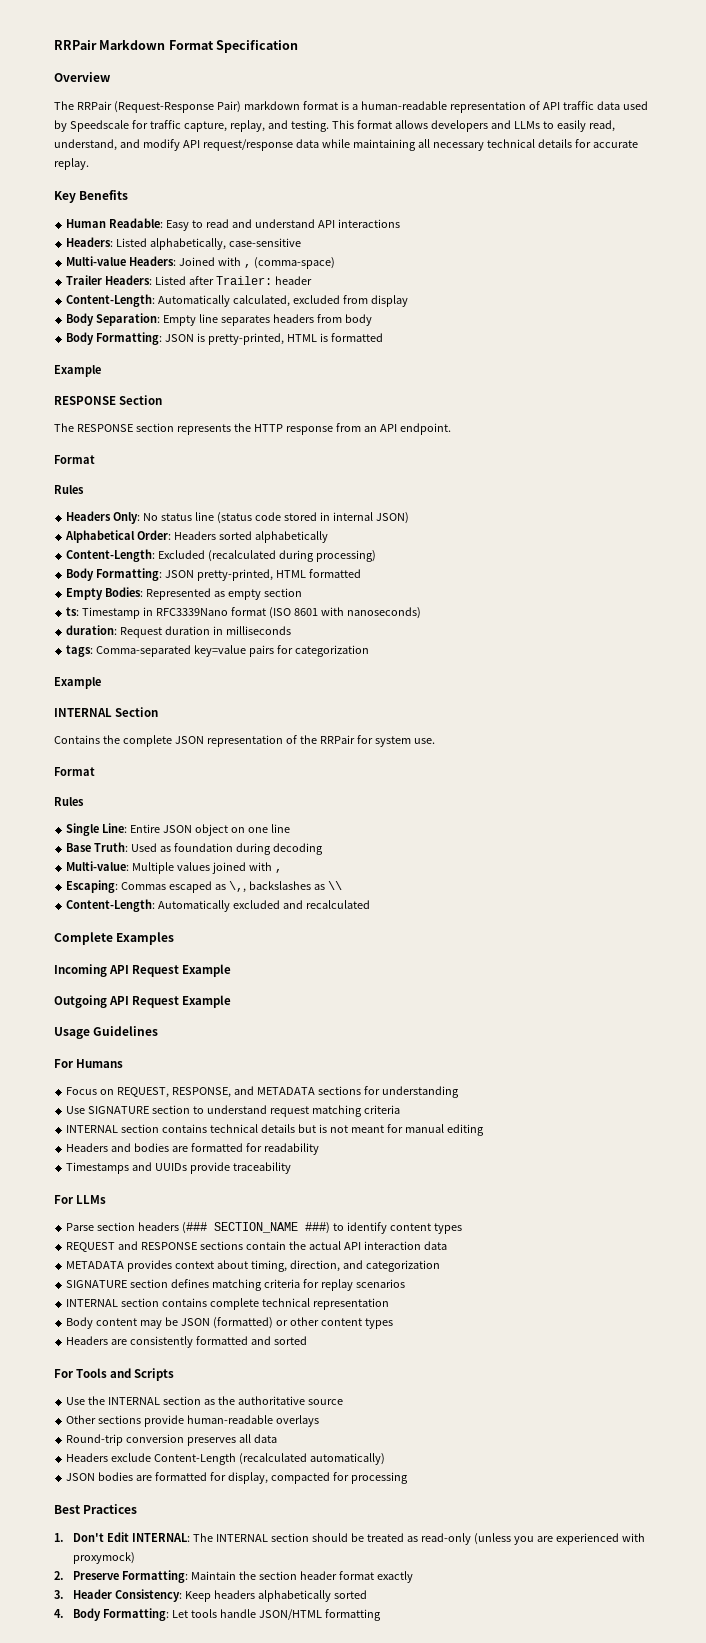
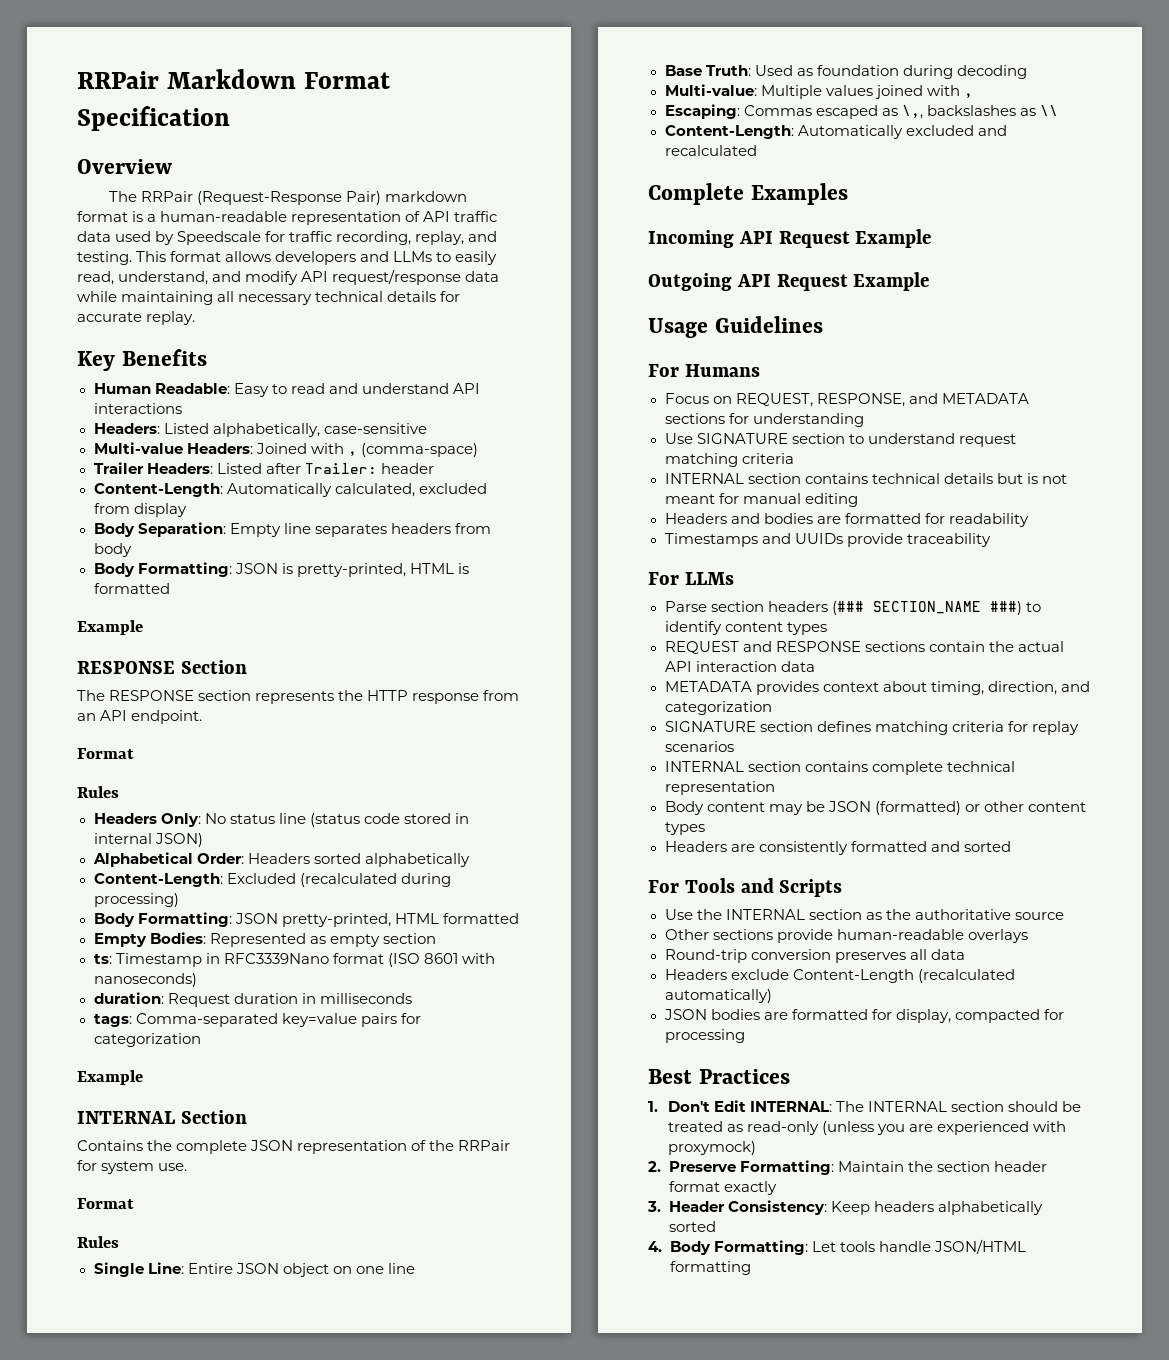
[183,121,227,132] capture, -> [336,231,412,245] recording,

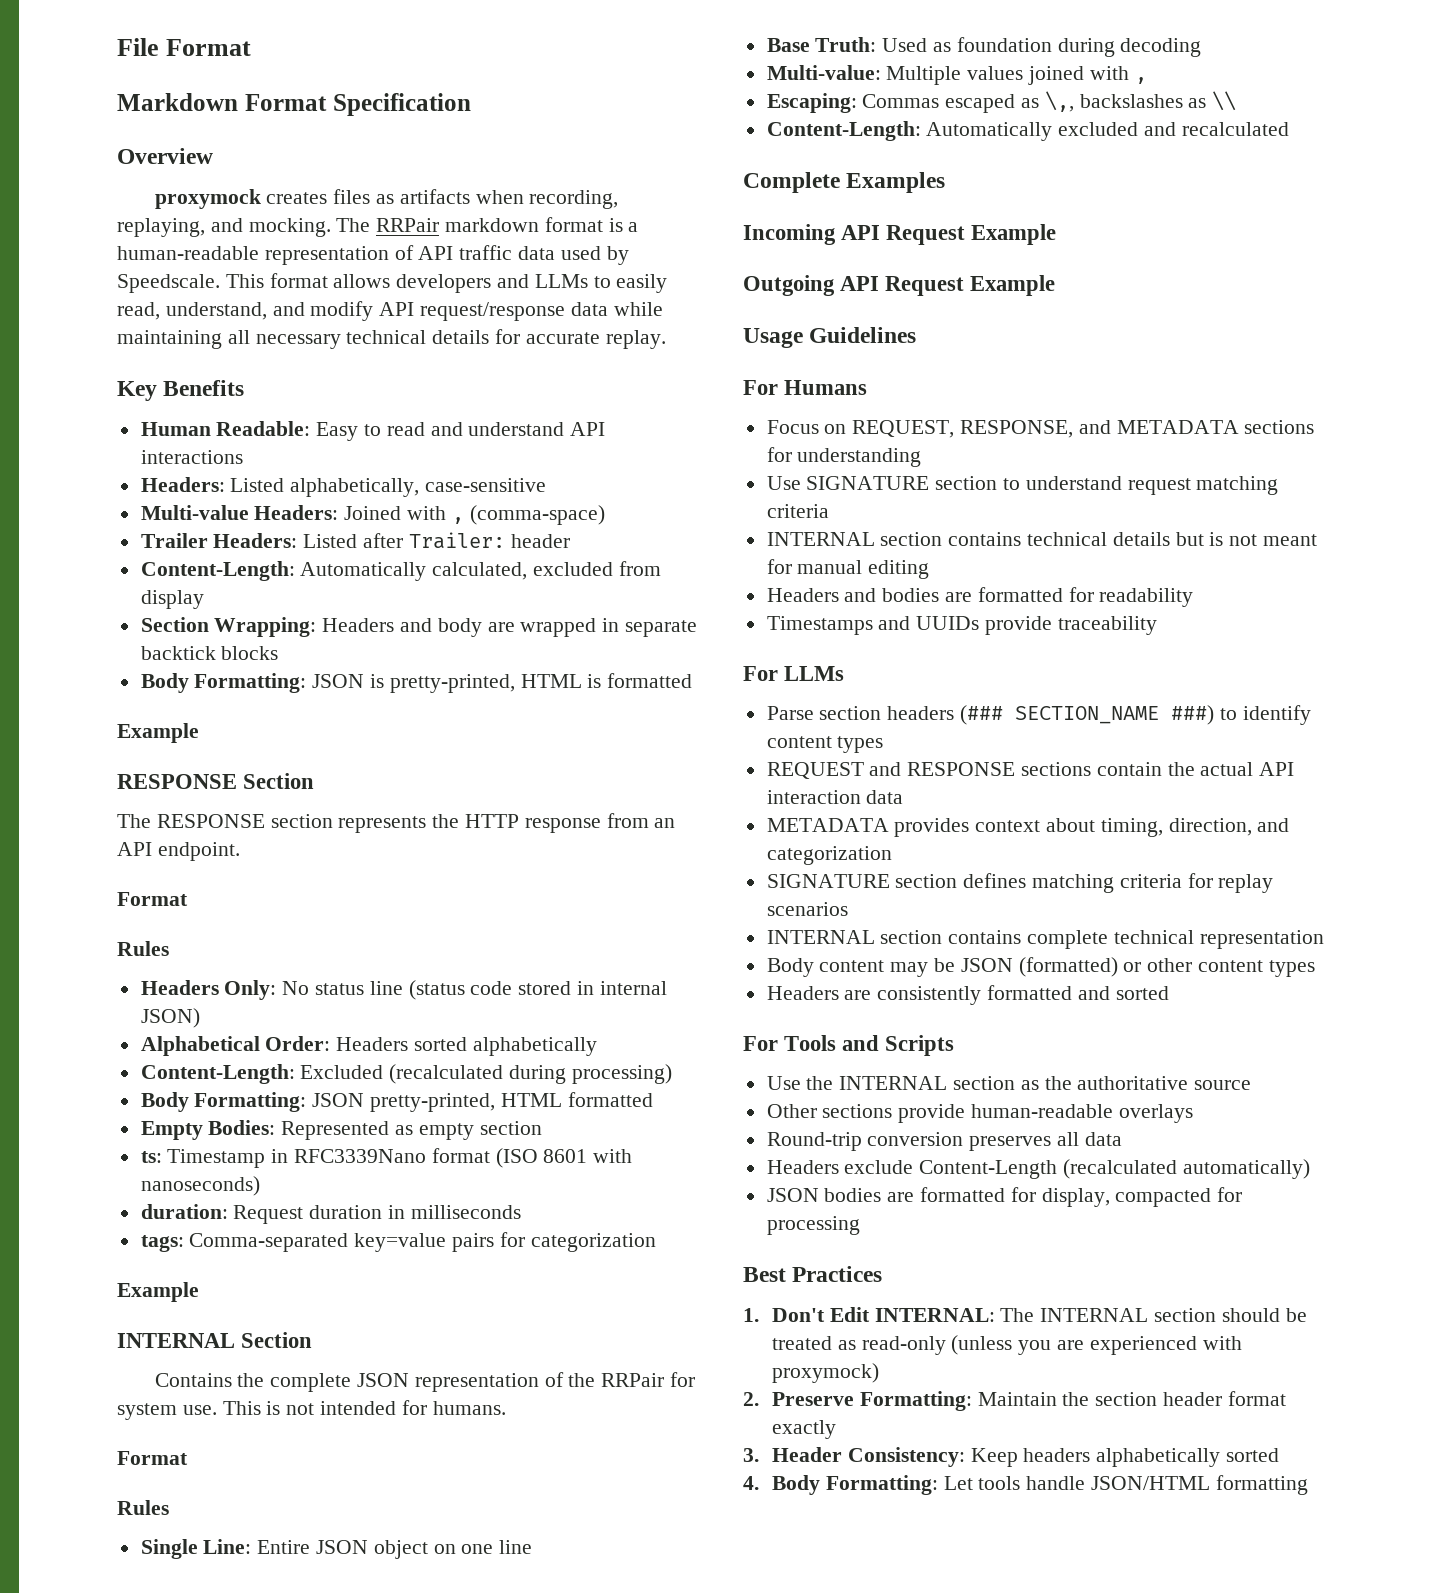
[77,71,159,89] RRPair -> [117,38,252,56] File Format //
[108,191,381,205] The RRPair (Request-Response Pair) -> [154,189,619,209] [117,218,440,237] proxymock creates files as artifacts when recording, replaying, and mocking. The RRPair
[177,231,498,245] [77,251,132,265] Speedscale for traffic recording, replay, and testing. -> [117,274,220,293] Speedscale.
[93,522,491,537] [93,543,132,557] Body Separation: Empty line separates headers from body -> [140,617,698,637] [140,646,279,660] Section Wrapping: Headers and body are wrapped in separate backtick blocks
(188, 1167) none -> [222,1400,506,1415] This is not intended for humans.

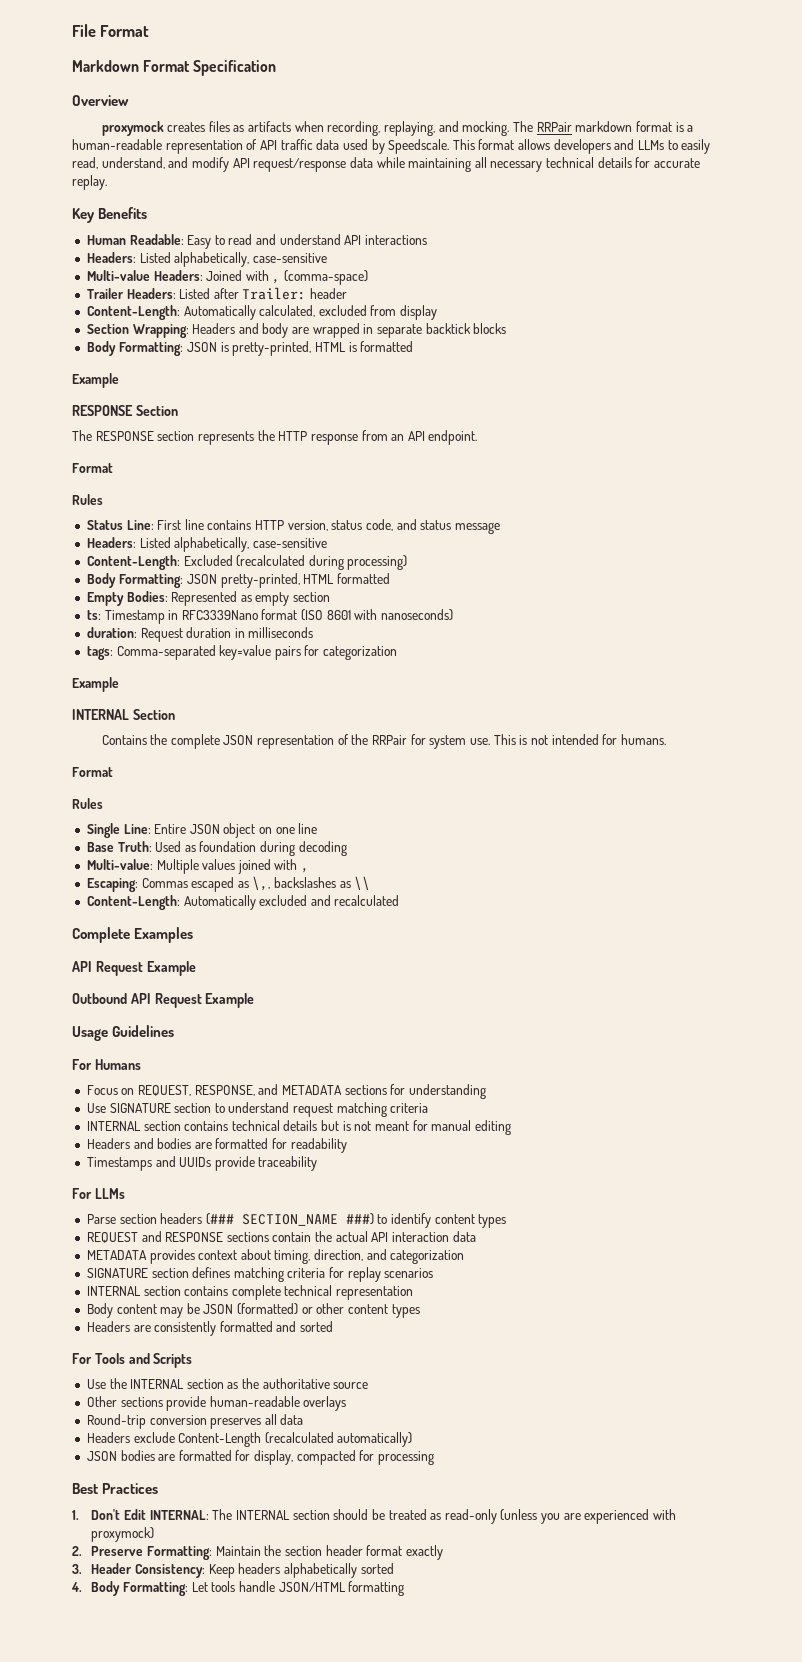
[140,980,667,1000] [140,1008,200,1028] [140,1036,597,1056] Headers Only: No status line (status code stored in internal JSON) // Alphabetical Order: Headers sorted alphabetically -> [86,519,500,534] [86,537,327,552] Status Line: First line contains HTTP version, status code, and status message // Headers: Listed alphabetically, case-sensitive
[743,224,1057,245] [743,275,835,296] Incoming API Request Example // Outgoing -> [72,961,196,976] [72,993,127,1004] API Request Example // Outbound

